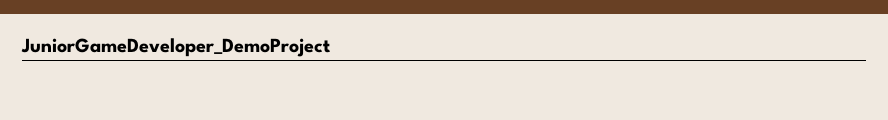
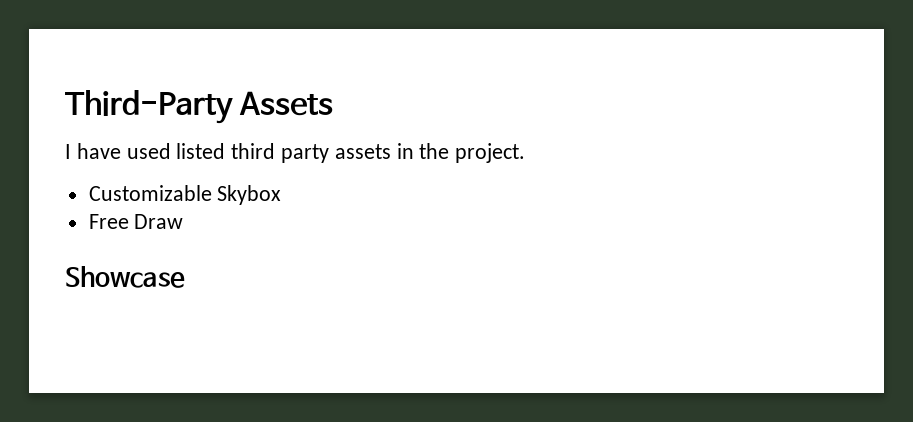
[21,38,330,57] JuniorGameDeveloper_DemoProject -> [65,90,334,124] [65,143,526,163] [88,185,282,205] [88,214,184,229] [65,266,185,288] Third-Party Assets // I have used listed third party assets in the project. // Customizable Skybox // Free Draw // Showcase

